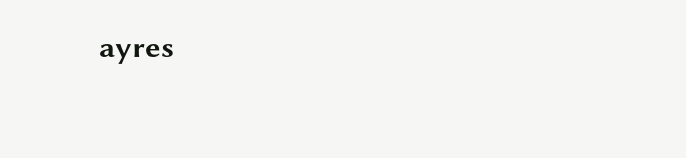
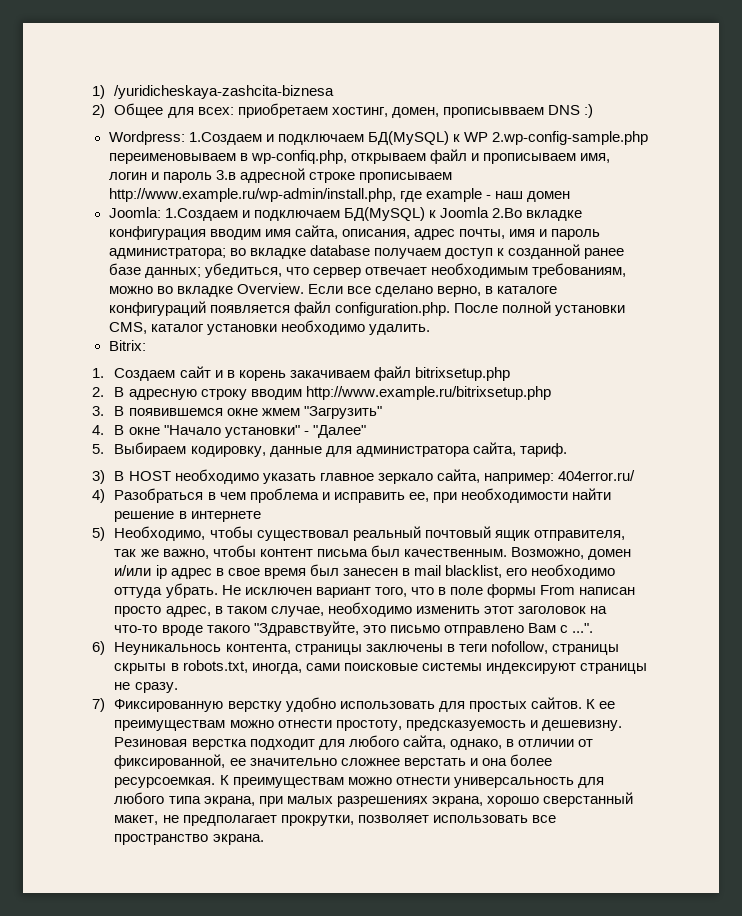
[99,44,174,64] ayres -> [92,85,335,99] [92,103,593,118] [108,131,648,145] [108,149,610,164] [108,168,452,183] [108,188,570,202] [108,207,582,221] [108,225,600,240] [108,244,624,259] [108,263,626,278] [108,283,557,297] [108,301,625,316] [108,320,430,335] [108,340,146,351] [92,366,510,381] [92,386,551,400] [92,406,382,419] [92,425,366,438] [92,442,567,457] [92,469,635,484] [92,488,611,503] [114,511,261,522] [92,526,625,541] [114,545,631,560] [114,564,616,579] [114,583,636,598] [114,602,607,617] [114,621,593,636] [92,641,619,655] [114,660,647,674] [114,682,178,693] [92,697,615,712] [114,720,622,731] [114,735,593,750] [114,754,552,769] [114,775,604,788] [114,792,633,807] [114,815,556,826] [114,834,264,845] 1) /yuridicheskaya-zashcita-biznesa // 2) Общее для всех: приобретаем хостинг, домен, прописывваем DNS :) // Wordpress: 1.Создаем и подключаем БД(MySQL) к WP 2.wp-config-sample.php переименовываем в wp-confiq.php, открываем файл и прописываем имя, логин и пароль 3.в адресной строке прописываем http://www.example.ru/wp-admin/install.php, где example - наш домен // Joomla: 1.Создаем и подключаем БД(MySQL) к Joomla 2.Во вкладке конфигурация вводим имя сайта, описания, адрес почты, имя и пароль администратора; во вкладке database получаем доступ к созданной ранее базе данных; убедиться, что сервер отвечает необходимым требованиям, можно во вкладке Overview. Если все сделано верно, в каталоге конфигураций появляется файл configuration.php. После полной установки CMS, каталог установки необходимо удалить. // Bitrix: // 1. Создаем сайт и в корень закачиваем файл bitrixsetup.php // 2. В адресную строку вводим http://www.example.ru/bitrixsetup.php // 3. В появившемся окне жмем "Загрузить" // 4. В окне "Начало установки" - "Далее" // 5. Выбираем кодировку, данные для администратора сайта, тариф. // 3) В HOST необходимо указать главное зеркало сайта, например: 404error.ru/ // 4) Разобраться в чем проблема и исправить ее, при необходимости найти решение в интернете // 5) Необходимо, чтобы существовал реальный почтовый ящик отправителя, так же важно, чтобы контент письма был качественным. Возможно, домен и/или ip адрес в свое время был занесен в mail blacklist, его необходимо оттуда убрать. Не исключен вариант того, что в поле формы From написан просто адрес, в таком случае, необходимо изменить этот заголовок на что-то вроде такого "Здравствуйте, это письмо отправлено Вам с ...". // 6) Неуникальнось контента, страницы заключены в теги nofollow, страницы скрыты в robots.txt, иногда, сами поисковые системы индексируют страницы не сразу. // 7) Фиксированную верстку удобно использовать для простых сайтов. К ее преимуществам можно отнести простоту, предсказуемость и дешевизну. Резиновая верстка подходит для любого сайта, однако, в отличии от фиксированной, ее значительно сложнее верстать и она более ресурсоемкая. К преимуществам можно отнести универсальность для любого типа экрана, при малых разрешениях экрана, хорошо сверстанный макет, не предполагает прокрутки, позволяет использовать все пространство экрана.

